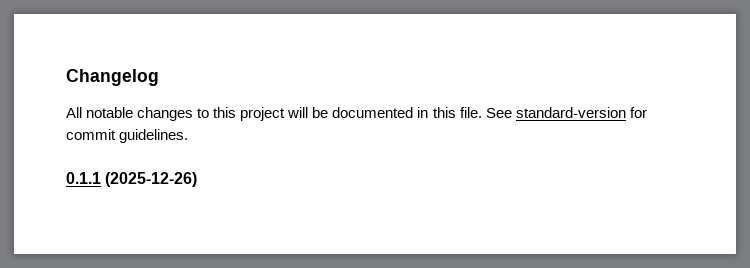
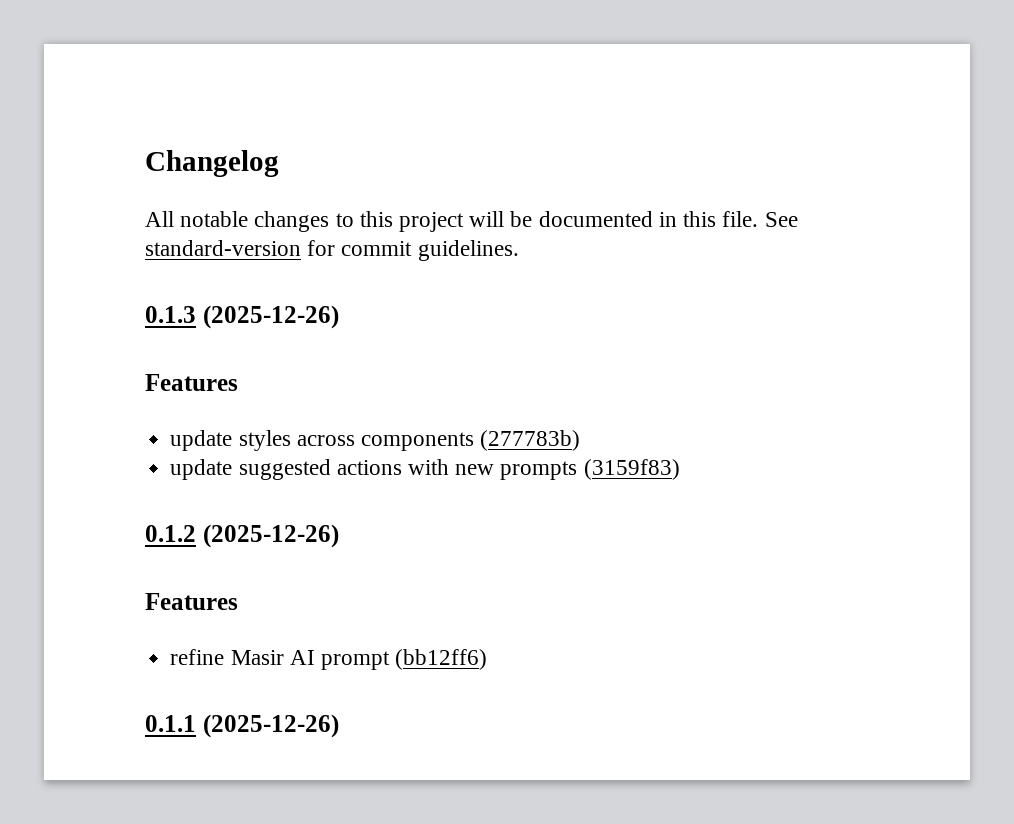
(189, 136) none -> [145,305,339,329] [145,374,238,391] [170,430,581,451] [170,459,680,480] [145,524,339,548] [145,593,238,610] [170,649,488,670] // 0.1.3 (2025-12-26) // Features // update styles across components (277783b) // update suggested actions with new prompts (3159f83) // 0.1.2 (2025-12-26) // Features // refine Masir AI prompt (bb12ff6)

